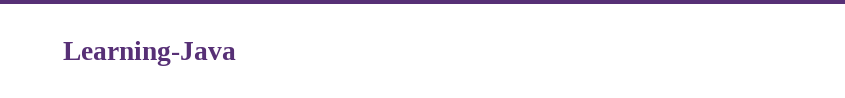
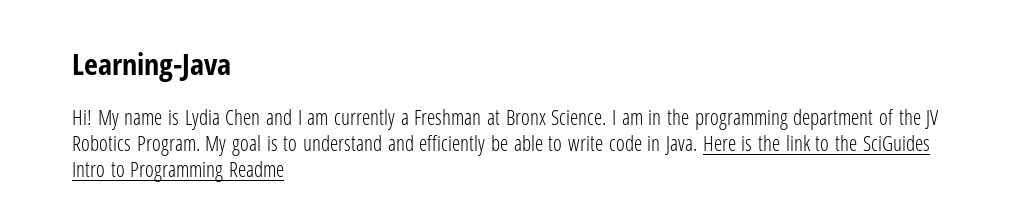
(236, 53) none -> [72,109,940,130] [72,135,930,156] [72,161,285,182] // Hi! My name is Lydia Chen and I am currently a Freshman at Bronx Science. I am in the programming department of the JV Robotics Program. My goal is to understand and efficiently be able to write code in Java. Here is the link to the SciGuides Intro to Programming Readme

